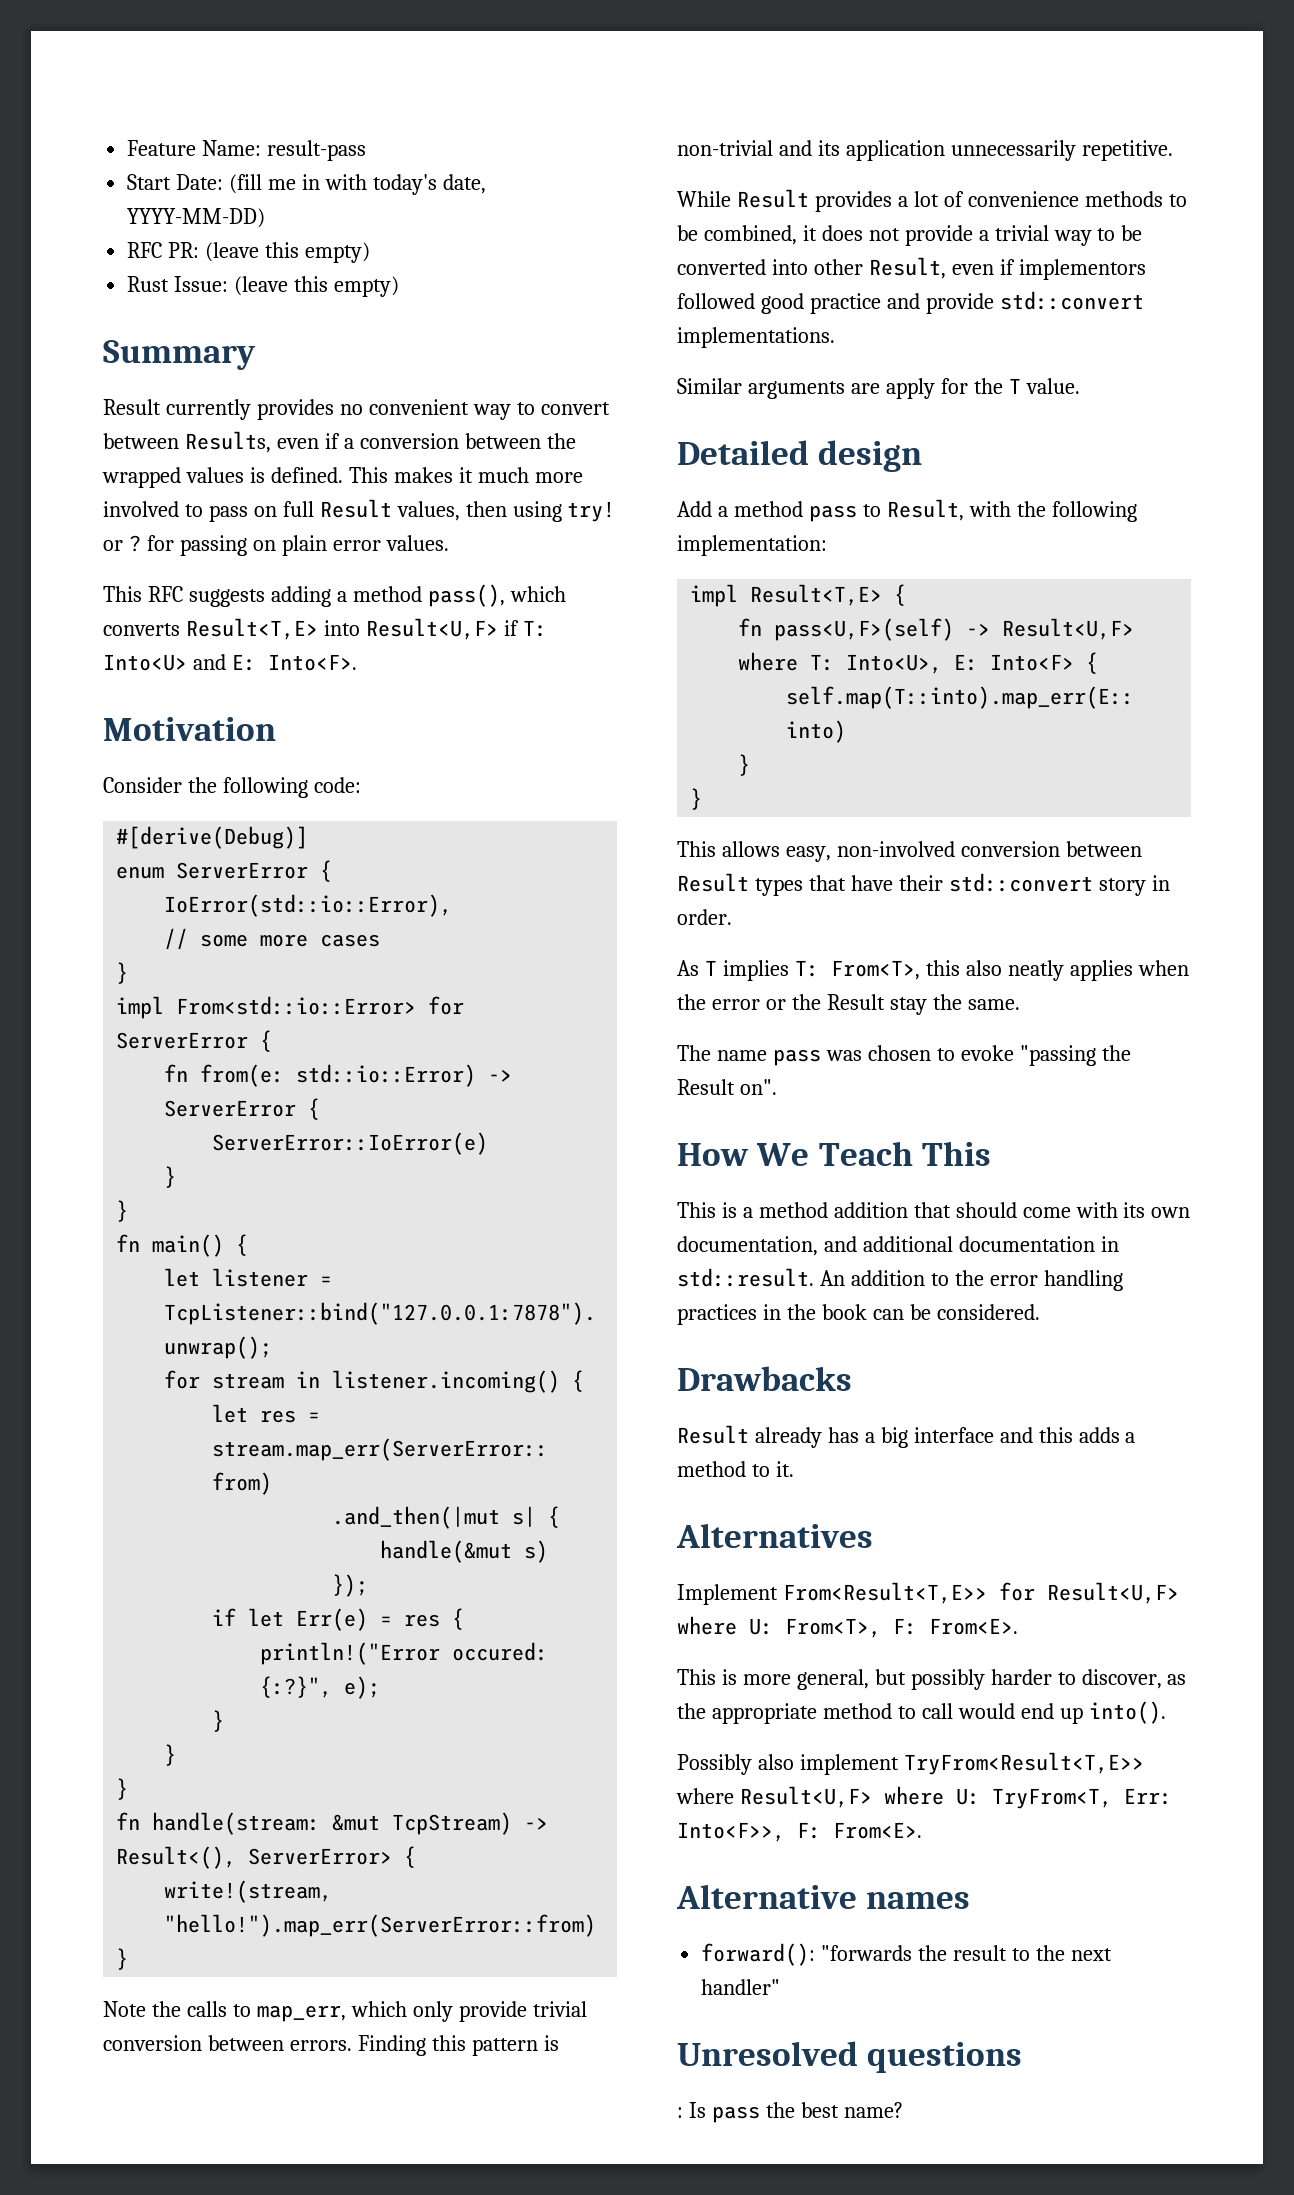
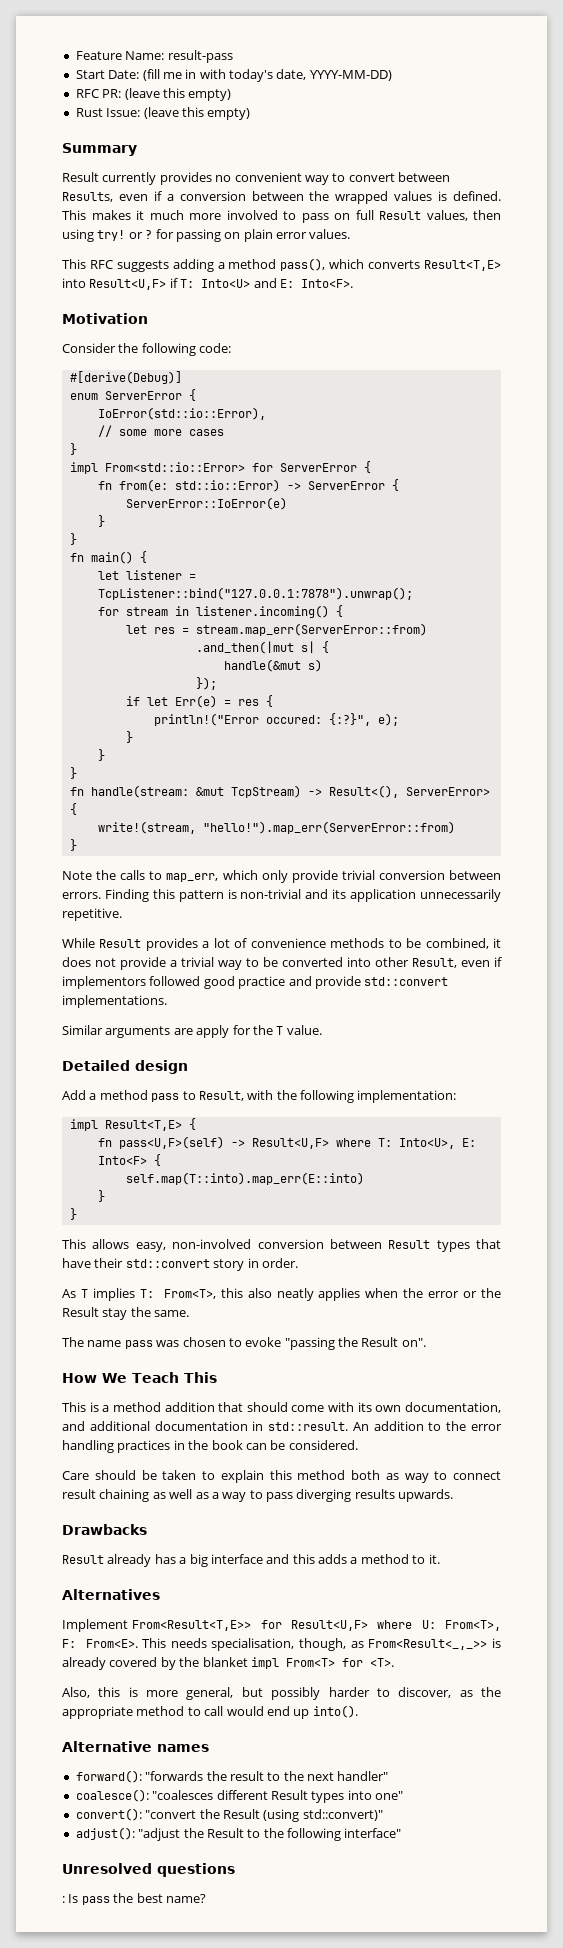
(1040, 1312) none -> [62,1470,501,1483] [62,1489,454,1502] // Care should be taken to explain this method both as way to connect result chaining as well as a way to pass diverging results upwards.
[677,1669,716,1685] // This -> [142,1638,502,1651] [62,1657,394,1670] [62,1687,121,1698] This needs specialisation, though, as From<Result<_,_>> is already covered by the blanket impl From<T> for <T>. // Also, this
[677,1752,1144,1775] [676,1786,1172,1809] [677,1822,922,1842] // Possibly also implement TryFrom<Result<T,E>> where Result<U,F> where U: TryFrom<T, Err: Into<F>>, F: From<E>. -> (358, 1711) none
(781, 1987) none -> [75,1789,403,1803] [75,1808,383,1822] [75,1827,402,1841] // coalesce(): "coalesces different Result types into one" // convert(): "convert the Result (using std::convert)" // adjust(): "adjust the Result to the following interface"

